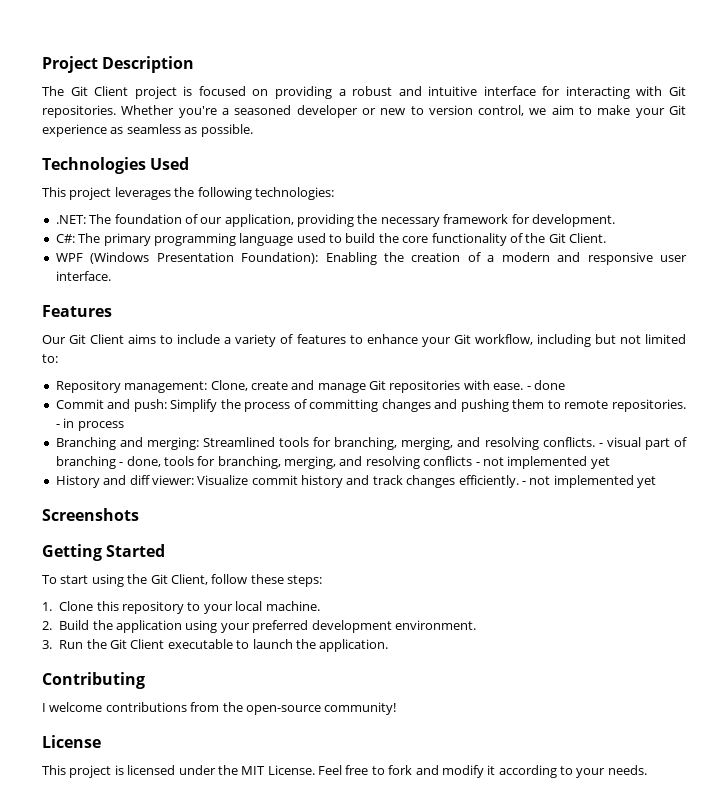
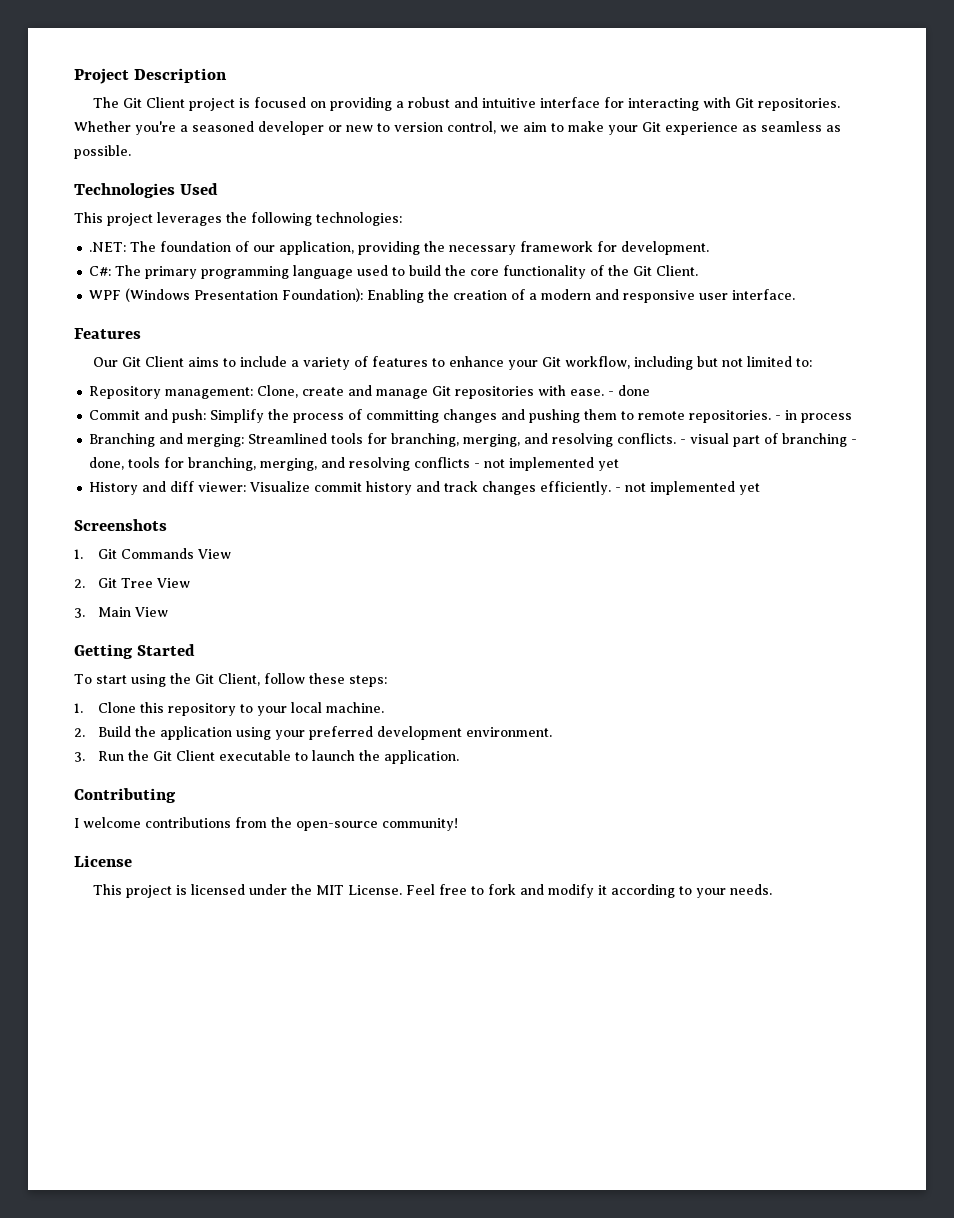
(139, 514) none -> [74,548,232,559] [74,578,191,588] [74,607,169,618] // 1. Git Commands View // 2. Git Tree View // 3. Main View

